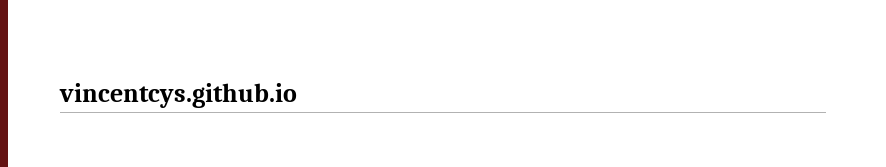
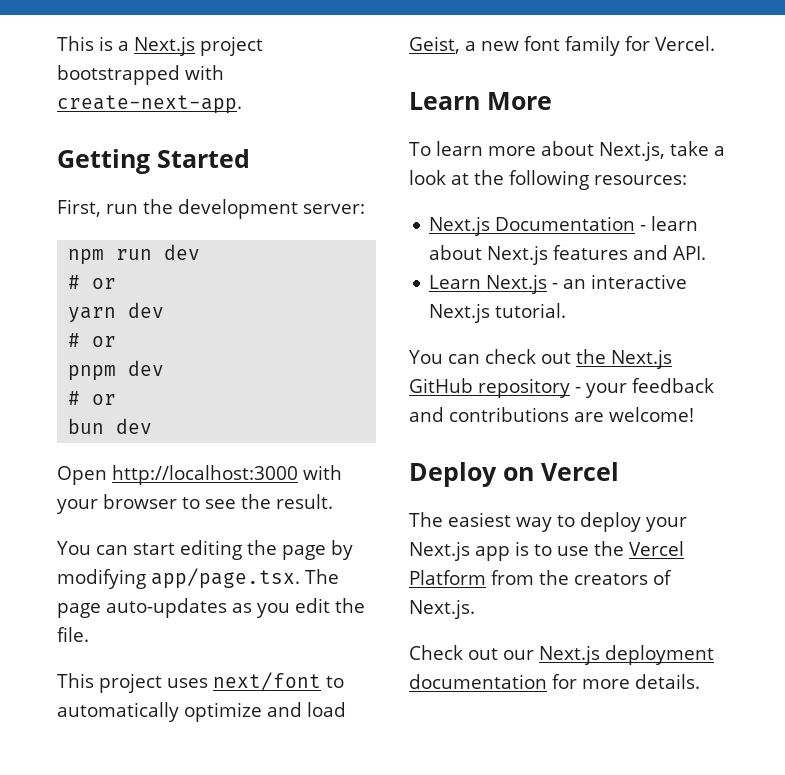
[59,83,297,108] vincentcys.github.io -> [57,36,263,56] [57,65,224,85] [57,95,242,114] [57,149,250,174] [57,199,365,219] [68,244,201,265] [68,275,117,289] [68,302,165,323] [68,333,117,347] [68,360,165,381] [68,391,117,405] [68,418,153,434] [57,465,342,485] [57,494,333,514] [57,540,353,560] [57,568,339,589] [57,598,365,618] [57,627,89,642] [57,672,344,693] [57,702,346,722] [409,36,715,56] [409,92,552,110] [409,141,725,161] [409,170,687,190] [429,216,699,236] [429,245,707,265] [429,274,688,294] [429,303,567,323] [409,349,672,369] [409,378,714,398] [409,407,694,422] [409,462,619,487] [409,512,687,532] [409,541,684,561] [409,570,672,585] [409,599,475,619] [409,645,714,665] [409,674,700,689] This is a Next.js project bootstrapped with create-next-app. // Getting Started // First, run the development server: // npm run dev // # or // yarn dev // # or // pnpm dev // # or // bun dev // Open http://localhost:3000 with your browser to see the result. // You can start editing the page by modifying app/page.tsx. The page auto-updates as you edit the file. // This project uses next/font to automatically optimize and load Geist, a new font family for Vercel. // Learn More // To learn more about Next.js, take a look at the following resources: // Next.js Documentation - learn about Next.js features and API. // Learn Next.js - an interactive Next.js tutorial. // You can check out the Next.js GitHub repository - your feedback and contributions are welcome! // Deploy on Vercel // The easiest way to deploy your Next.js app is to use the Vercel Platform from the creators of Next.js. // Check out our Next.js deployment documentation for more details.

